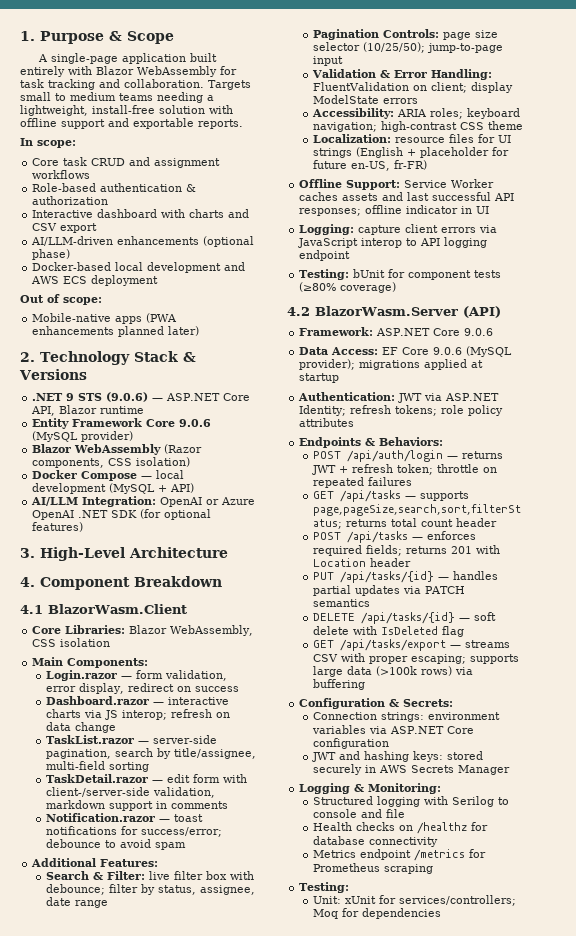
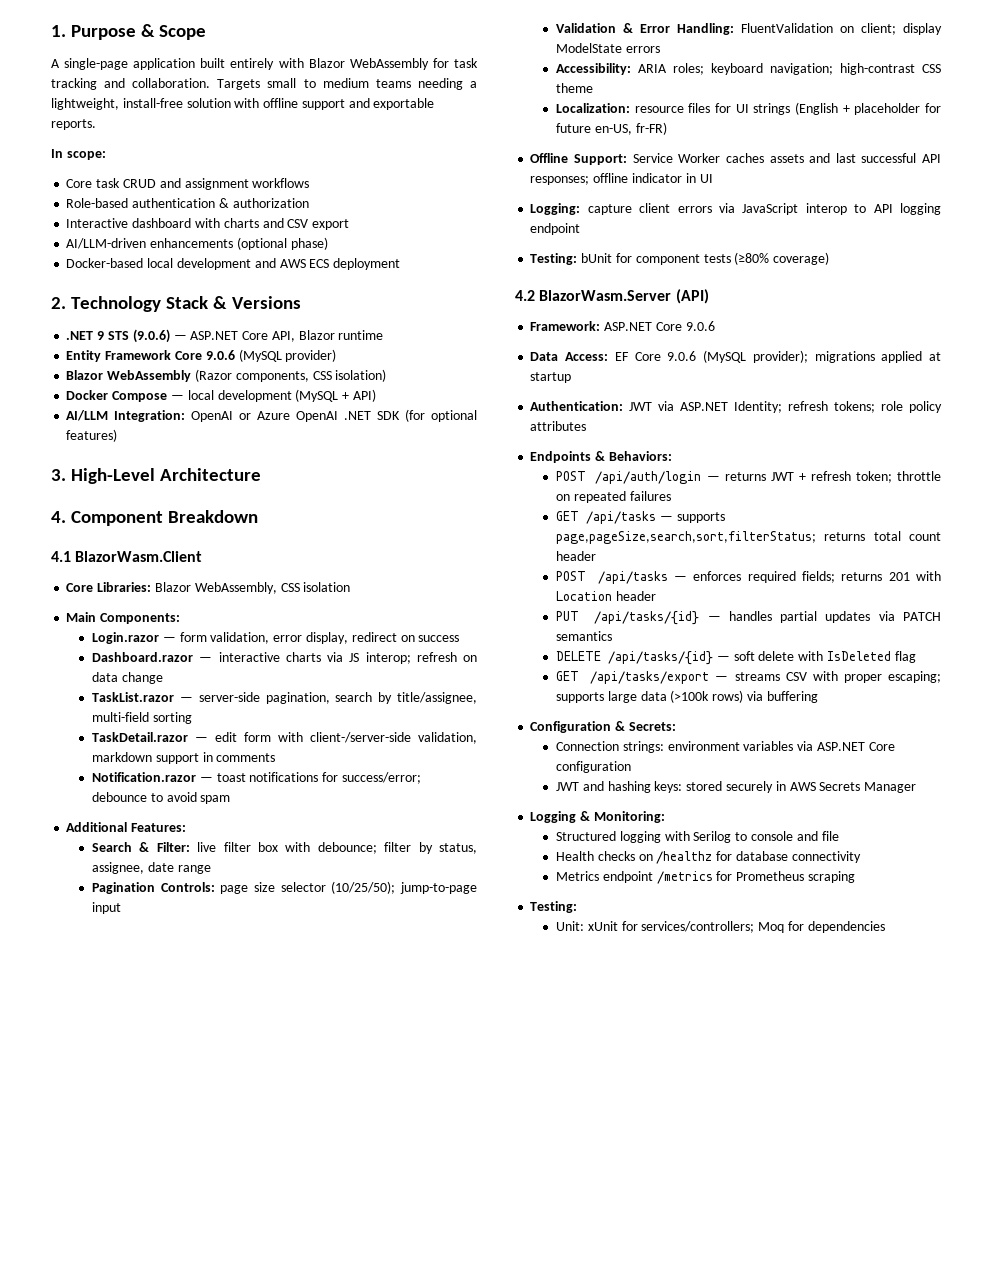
[20,294,102,305] [32,313,178,324] [32,326,200,337] // Out of scope: // Mobile-native apps (PWA enhancements planned later) -> (401, 264) none

